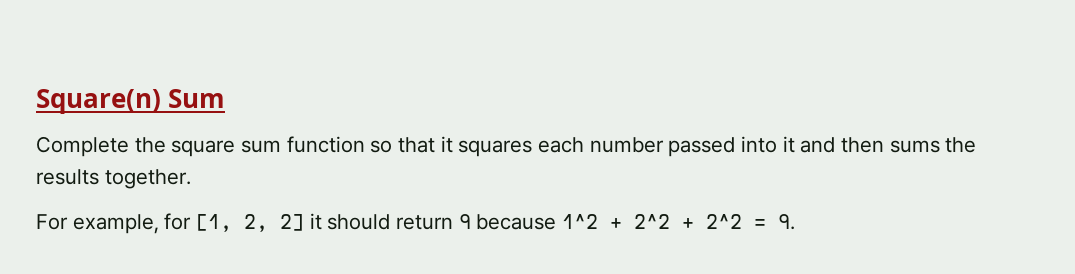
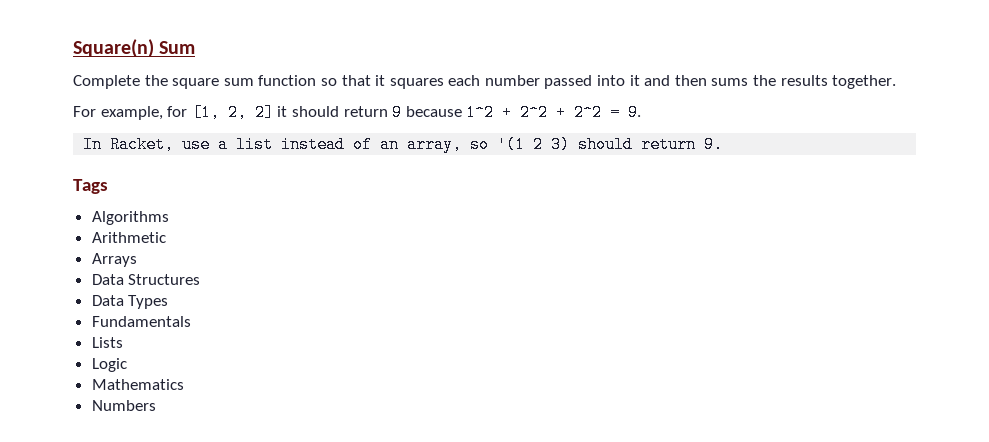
(796, 222) none -> [83,136,724,153] [73,179,108,194] [91,211,169,225] [91,232,166,243] [91,253,137,267] [91,274,201,285] [91,295,169,309] [91,316,191,327] [91,337,123,348] [91,358,127,372] [91,379,184,390] [91,400,156,411] // In Racket, use a list instead of an array, so '(1 2 3) should return 9. // Tags // Algorithms // Arithmetic // Arrays // Data Structures // Data Types // Fundamentals // Lists // Logic // Mathematics // Numbers

